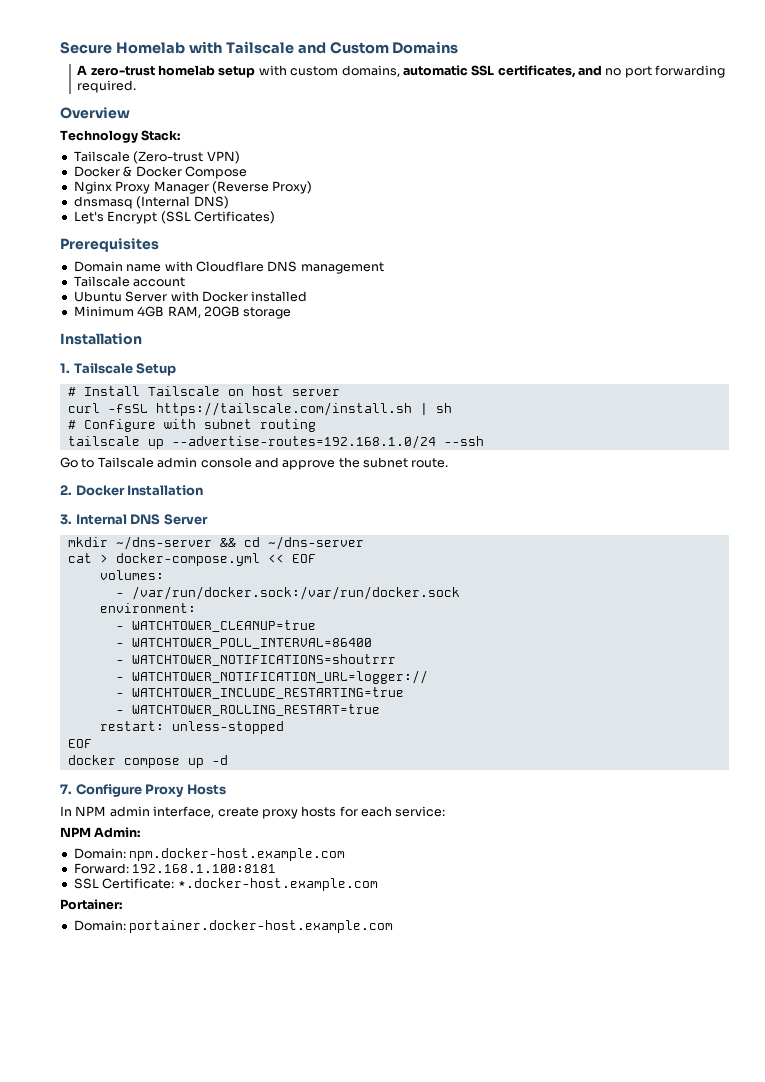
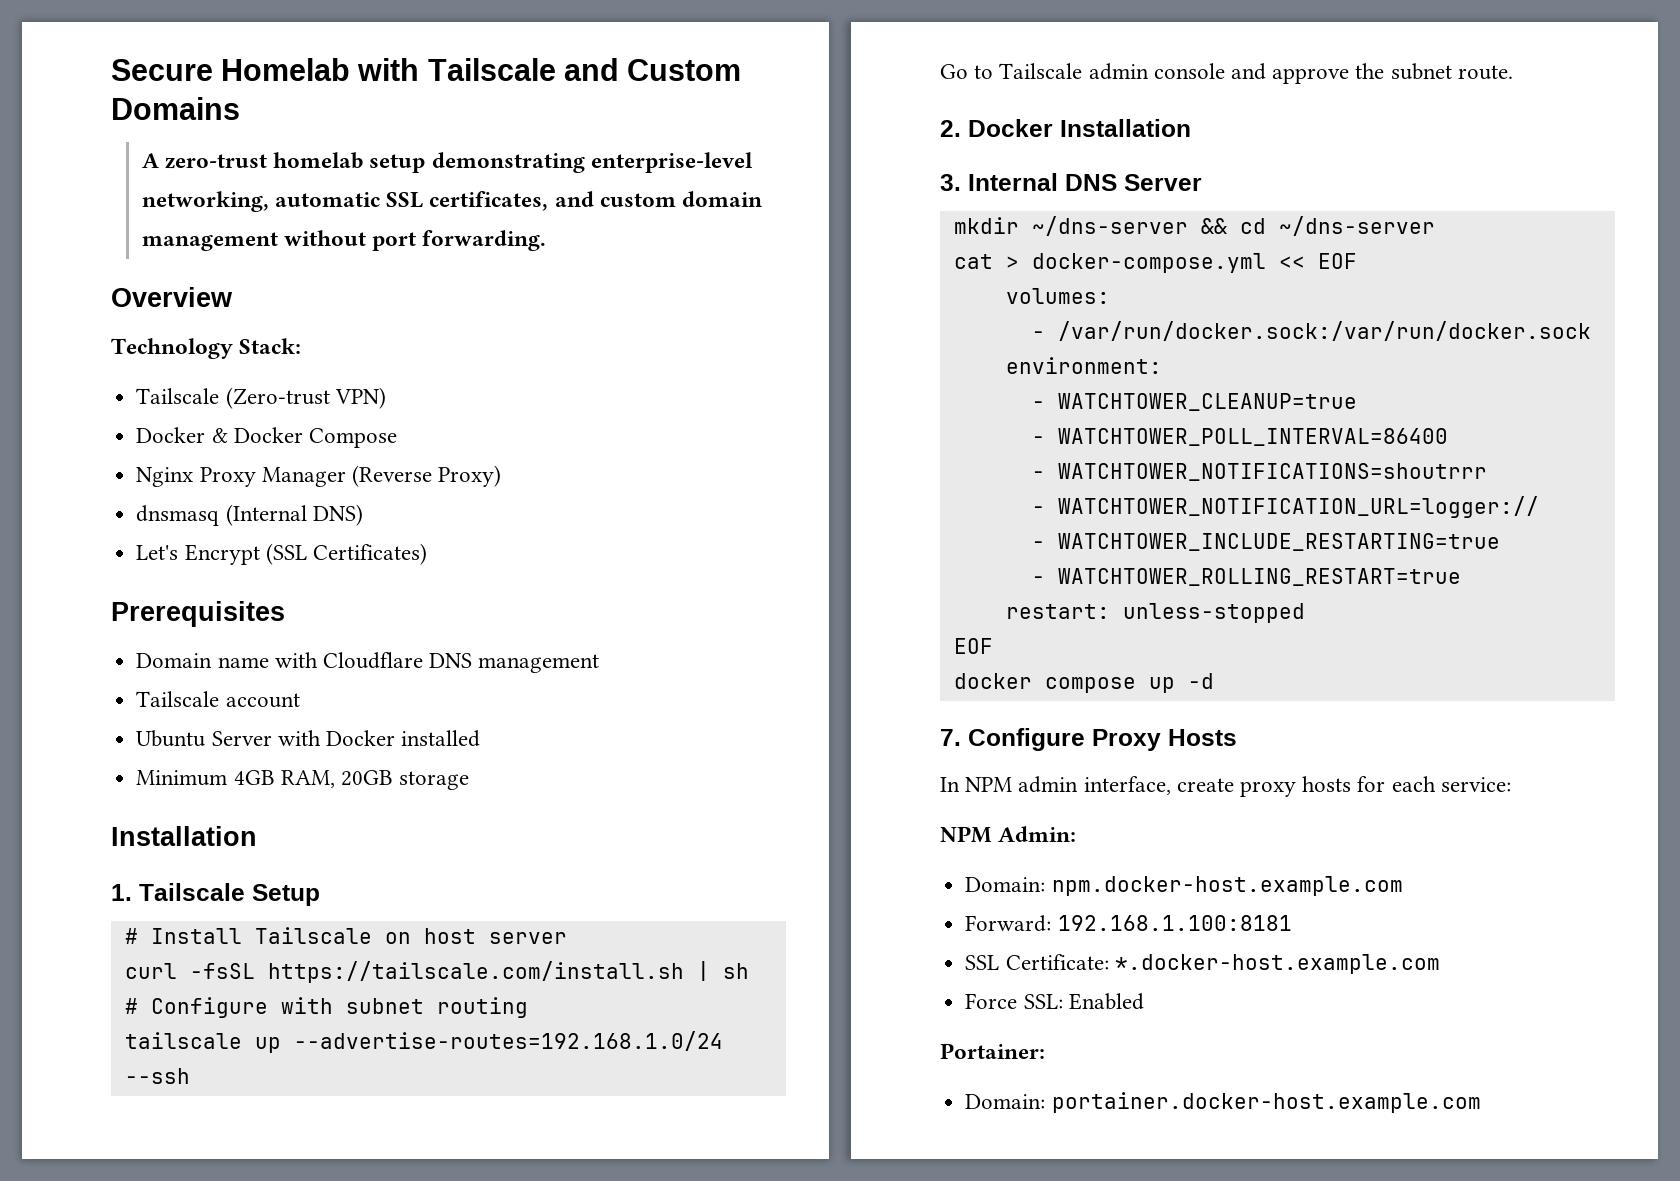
[258,65,400,77] with custom domains, -> [431,152,753,173] [141,191,269,212] demonstrating enterprise-level networking,
[605,65,726,78] [77,80,137,93] no port forwarding required. -> [599,191,763,207] [141,230,547,251] custom domain management without port forwarding.
(378, 884) none -> [965,993,1144,1010] // Force SSL: Enabled

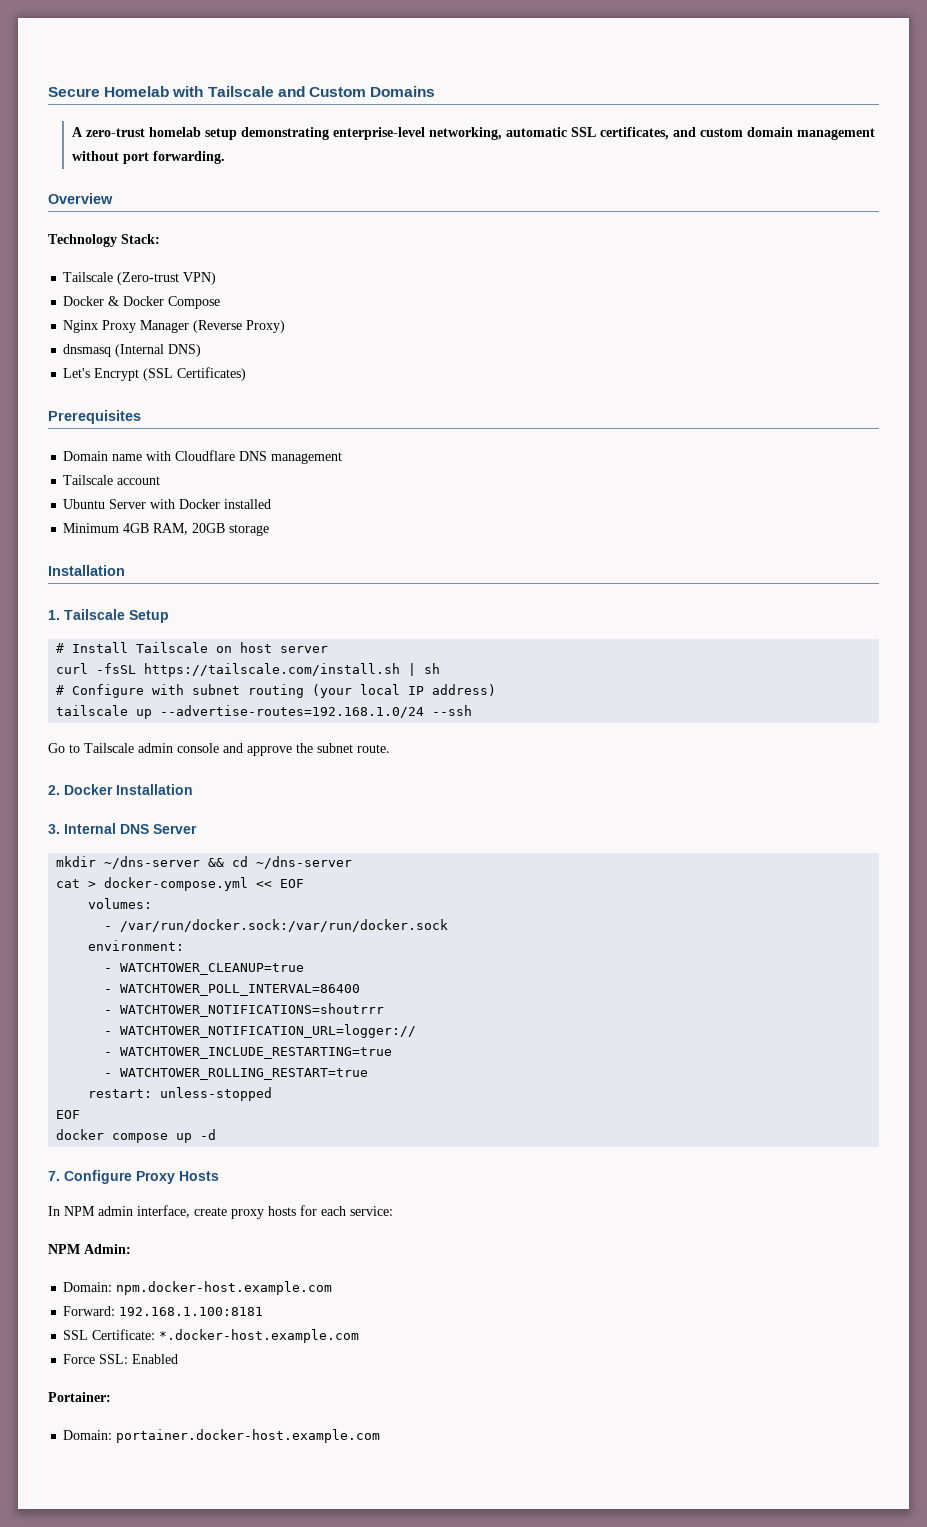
(528, 1007) none -> [312,684,497,698] (your local IP address)

